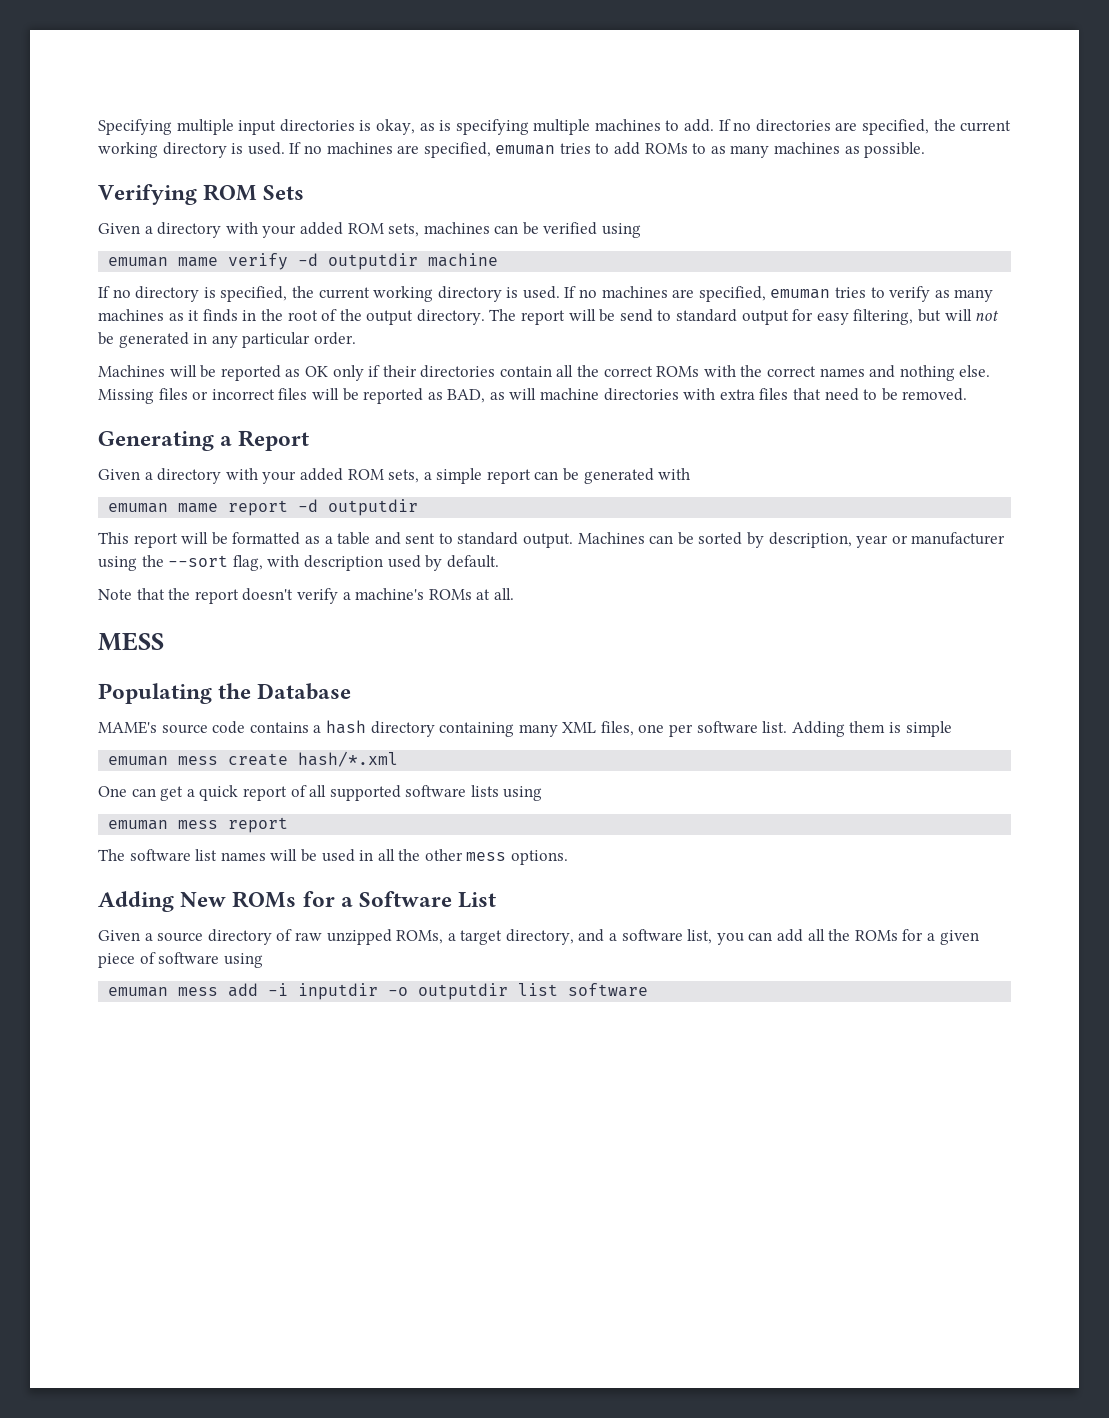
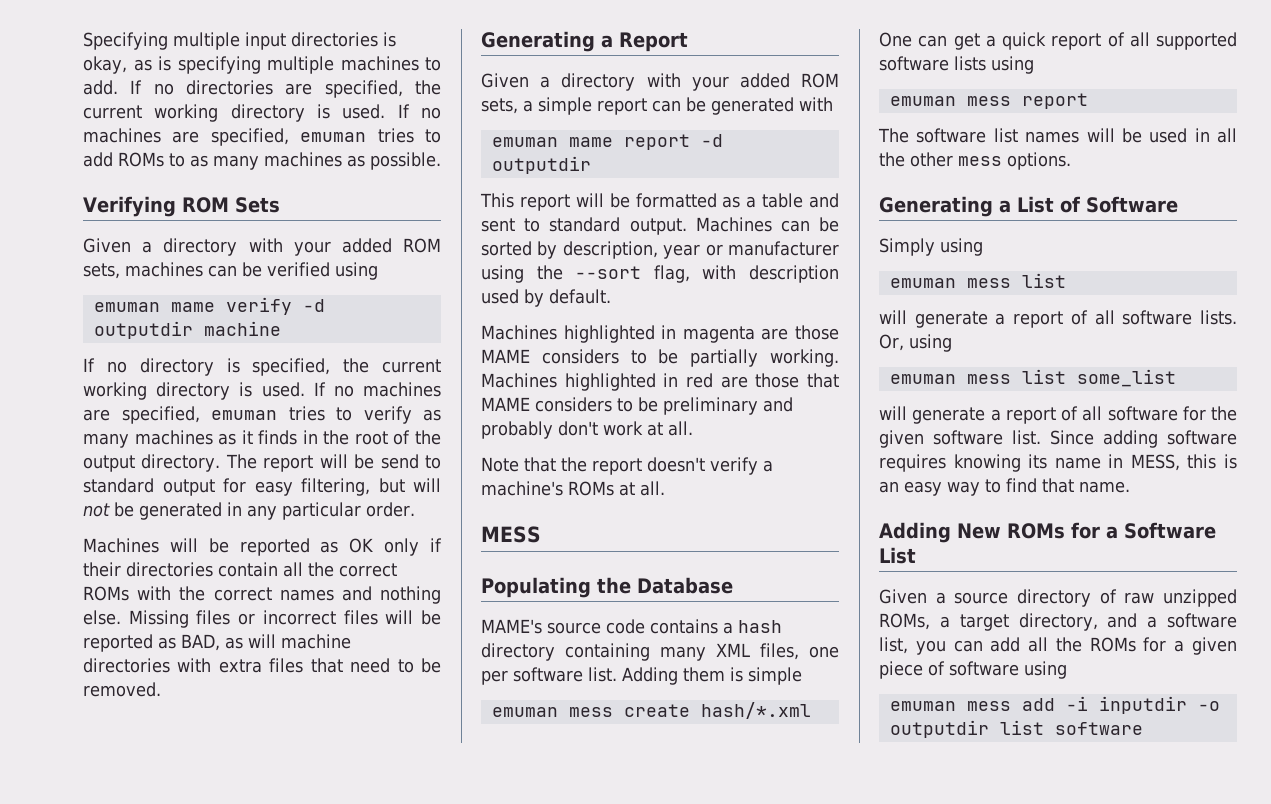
(499, 561) none -> [481,325,839,343] [481,349,839,367] [481,373,839,391] [481,397,793,415] [481,421,693,439] // Machines highlighted in magenta are those MAME considers to be partially working. Machines highlighted in red are those that MAME considers to be preliminary and probably don't work at all.
(569, 857) none -> [879,196,1178,217] [879,238,983,256] [889,273,1066,288] [879,310,1237,328] [879,334,952,352] [889,369,1176,387] [879,406,1237,424] [879,430,1237,448] [879,454,1237,472] [879,478,1130,496] // Generating a List of Software // Simply using // emuman mess list // will generate a report of all software lists. Or, using // emuman mess list some_list // will generate a report of all software for the given software list. Since adding software requires knowing its name in MESS, this is an easy way to find that name.

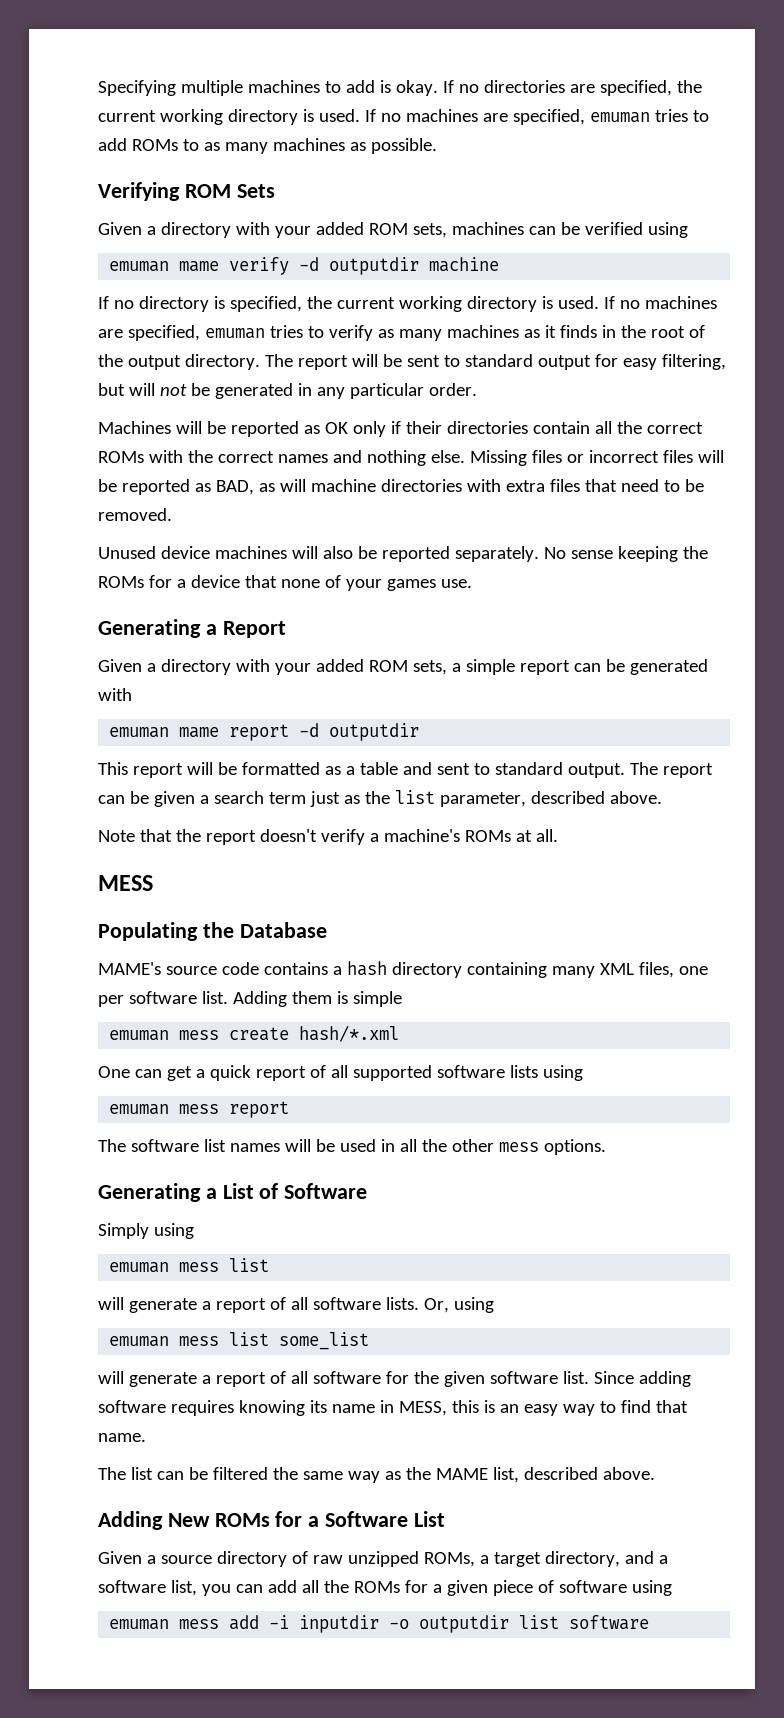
[245,32,396,50] [83,56,441,74] [83,80,118,95] input directories is okay, as is specifying multiple machines to add. -> [247,80,438,96] machines to add is okay.
[380,454,419,469] send -> [406,355,440,367] sent
(161, 689) none -> [98,546,708,562] [98,575,472,591] // Unused device machines will also be reported separately. No sense keeping the ROMs for a device that none of your games use.
[695,217,839,232] [481,241,839,259] [481,265,839,283] [481,289,611,307] [481,325,839,343] [481,349,839,367] [481,373,839,391] [481,397,793,415] [481,421,693,439] Machines can be sorted by description, year or manufacturer using the --sort flag, with description used by default. // Machines highlighted in magenta are those MAME considers to be partially working. Machines highlighted in red are those that MAME considers to be preliminary and probably don't work at all. -> [629,762,713,778] [98,790,662,807] The report can be given a search term just as the list parameter, described above.
(1130, 487) none -> [98,1467,655,1483] // The list can be filtered the same way as the MAME list, described above.

